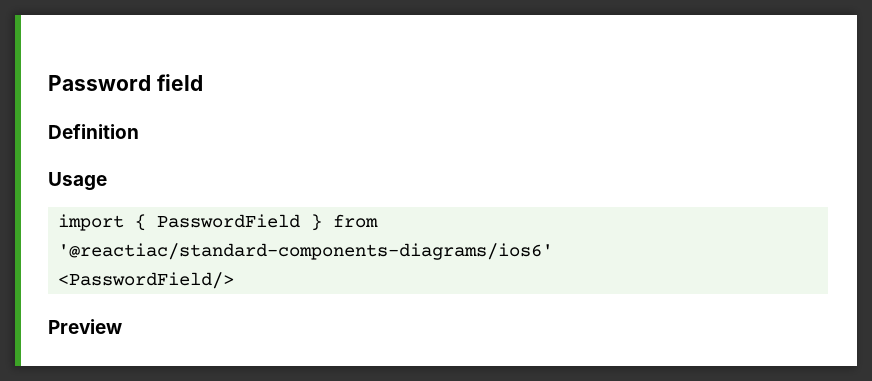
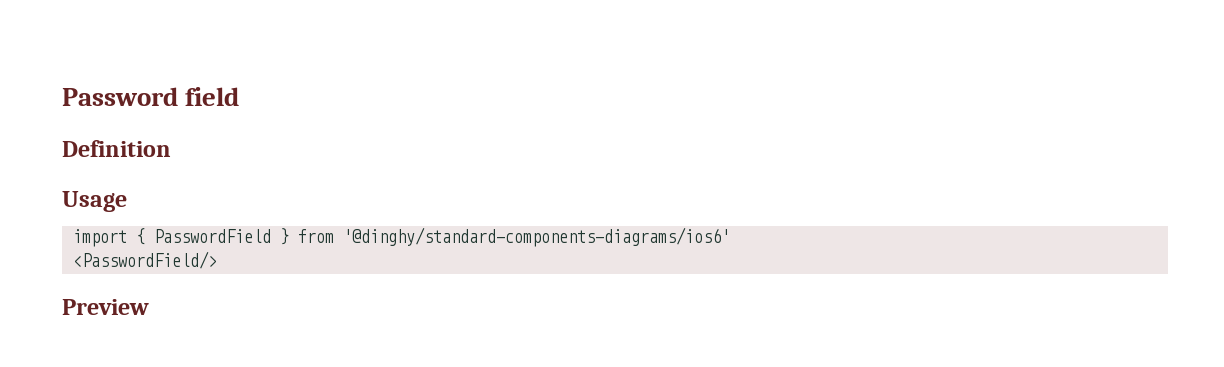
[57,243,553,260] '@reactiac/standard-components-diagrams/ios6' -> [343,227,731,247] '@dinghy/standard-components-diagrams/ios6'

